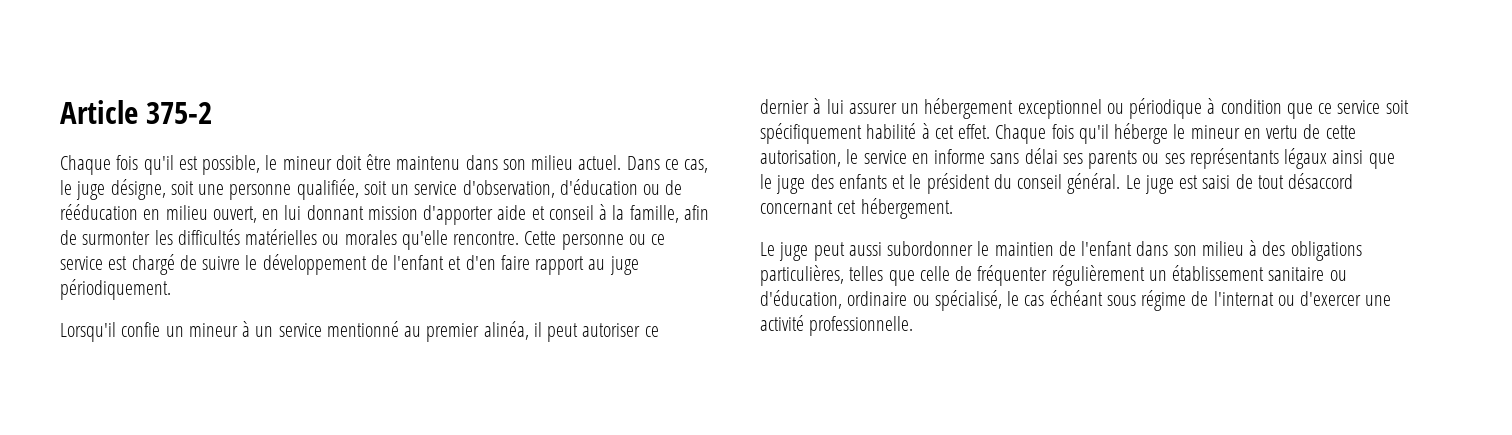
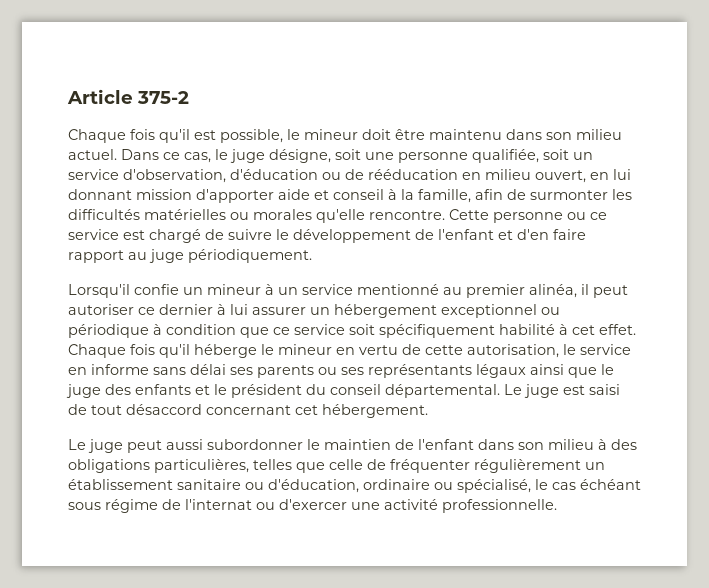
[1067,173,1121,194] général. -> [385,384,500,398] départemental.

